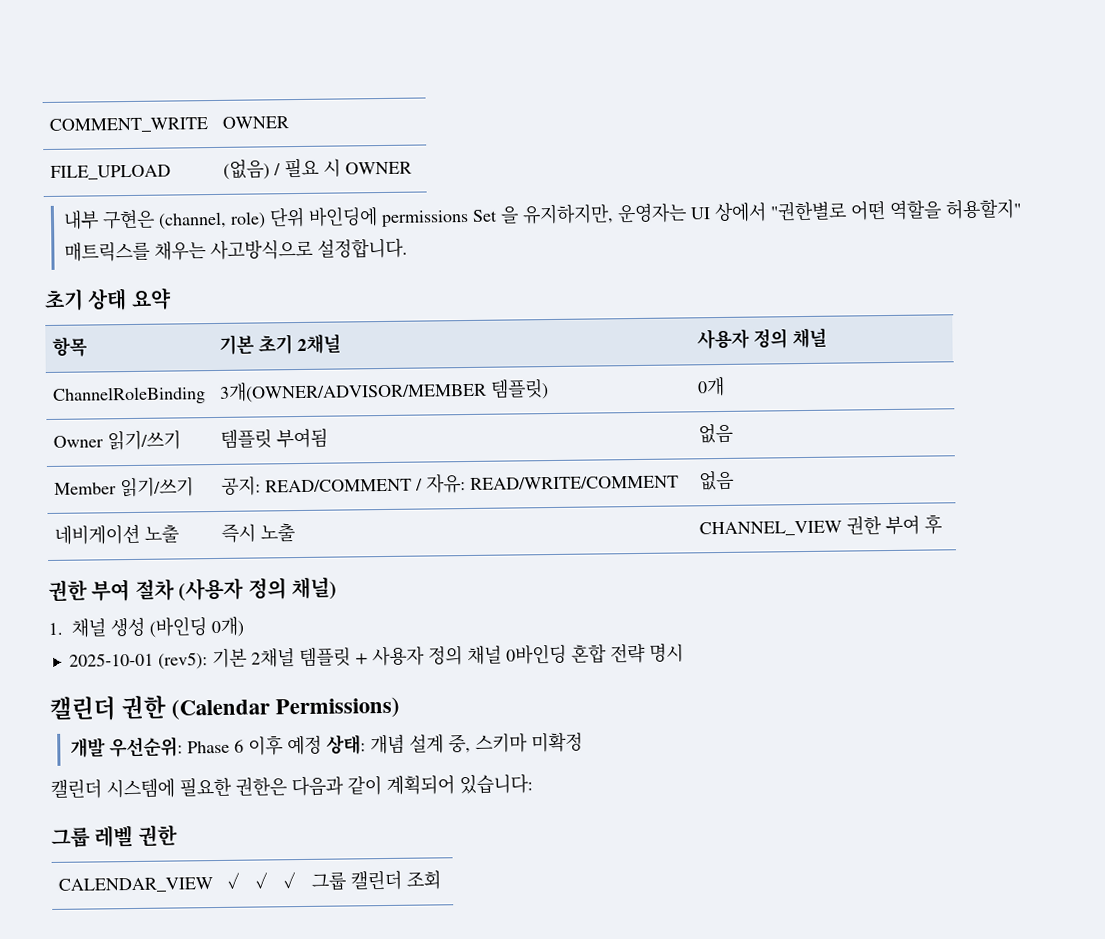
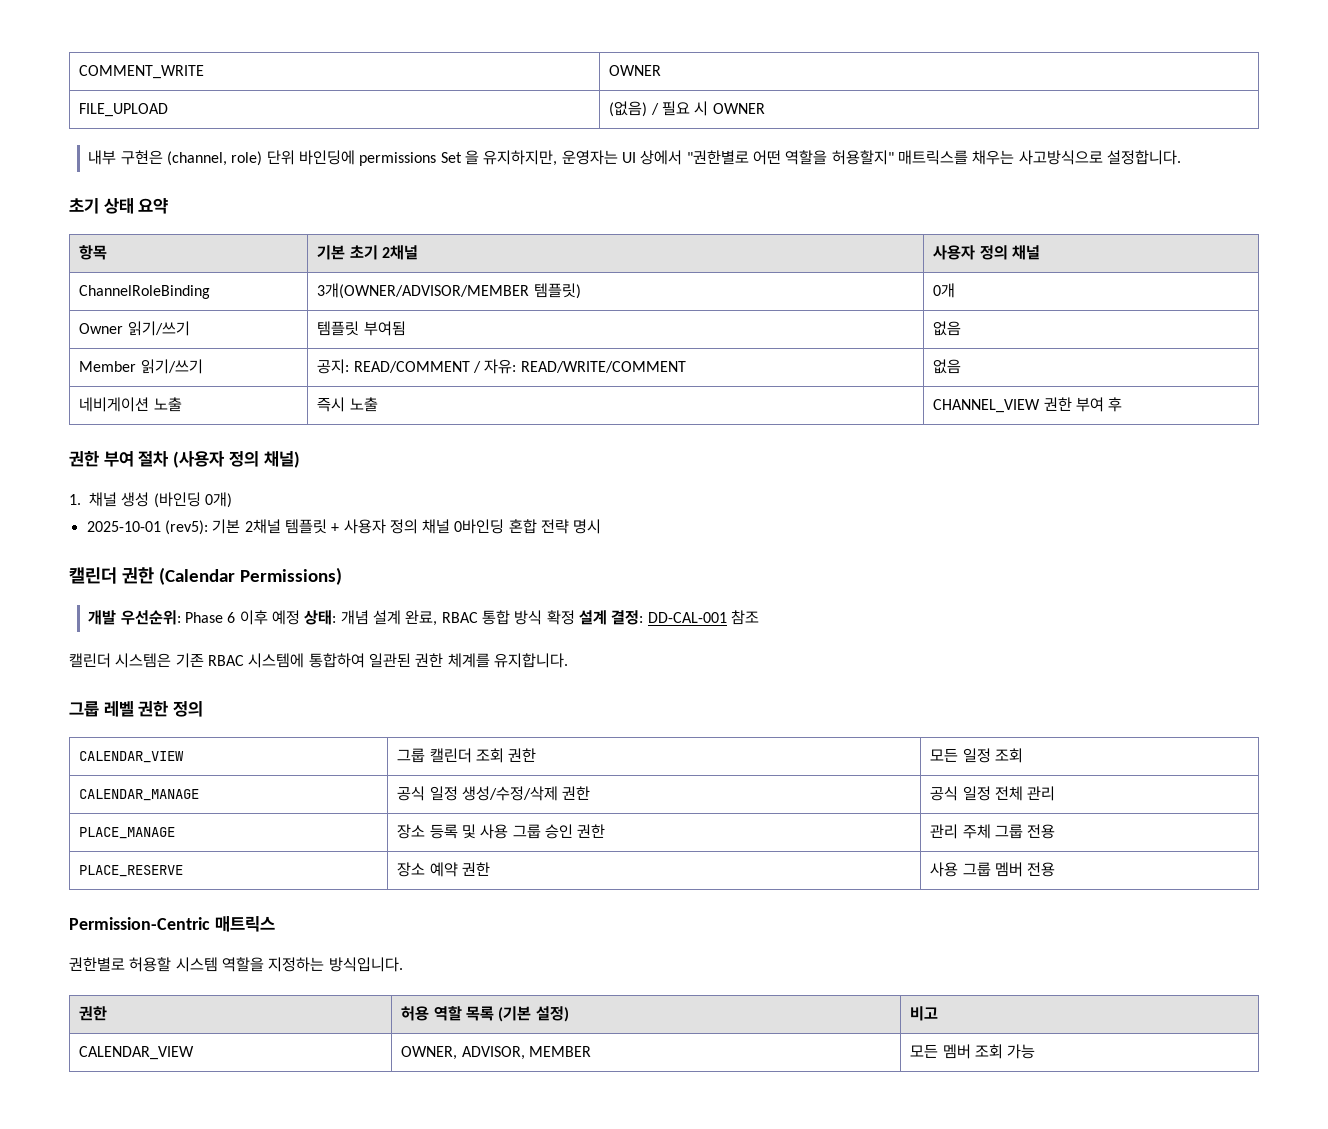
[447,732,583,754] [50,773,533,799] 중, 스키마 미확정 // 캘린더 시스템에 필요한 권한은 다음과 같이 계획되어 있습니다: -> [405,610,759,626] [69,653,568,668] 완료, RBAC 통합 방식 확정 설계 결정: DD-CAL-001 참조 // 캘린더 시스템은 기존 RBAC 시스템에 통합하여 일관된 권한 체계를 유지합니다.
[58,877,214,893] [227,872,241,889] [255,872,269,889] [283,872,297,889] // CALENDAR_VIEW | ✓ | ✓ | ✓ -> [173,701,204,717] [79,751,185,763] 정의 // CALENDAR_VIEW
(442, 880) none -> [508,748,537,762] [930,748,1023,763] [79,789,200,801] [397,786,591,801] [930,786,1056,801] [79,827,176,839] [397,824,606,839] [930,824,1056,839] [79,865,184,877] [397,862,490,877] [930,862,1056,877] [69,916,275,932] [69,957,403,972] [79,1006,108,1021] [401,1006,569,1022] [910,1006,939,1021] [79,1046,195,1060] [401,1046,591,1060] [910,1044,1036,1059] 권한 | 모든 일정 조회 // CALENDAR_MANAGE | 공식 일정 생성/수정/삭제 권한 | 공식 일정 전체 관리 // PLACE_MANAGE | 장소 등록 및 사용 그룹 승인 권한 | 관리 주체 그룹 전용 // PLACE_RESERVE | 장소 예약 권한 | 사용 그룹 멤버 전용 // Permission-Centric 매트릭스 // 권한별로 허용할 시스템 역할을 지정하는 방식입니다. // 권한 | 허용 역할 목록 (기본 설정) | 비고 // CALENDAR_VIEW | OWNER, ADVISOR, MEMBER | 모든 멤버 조회 가능

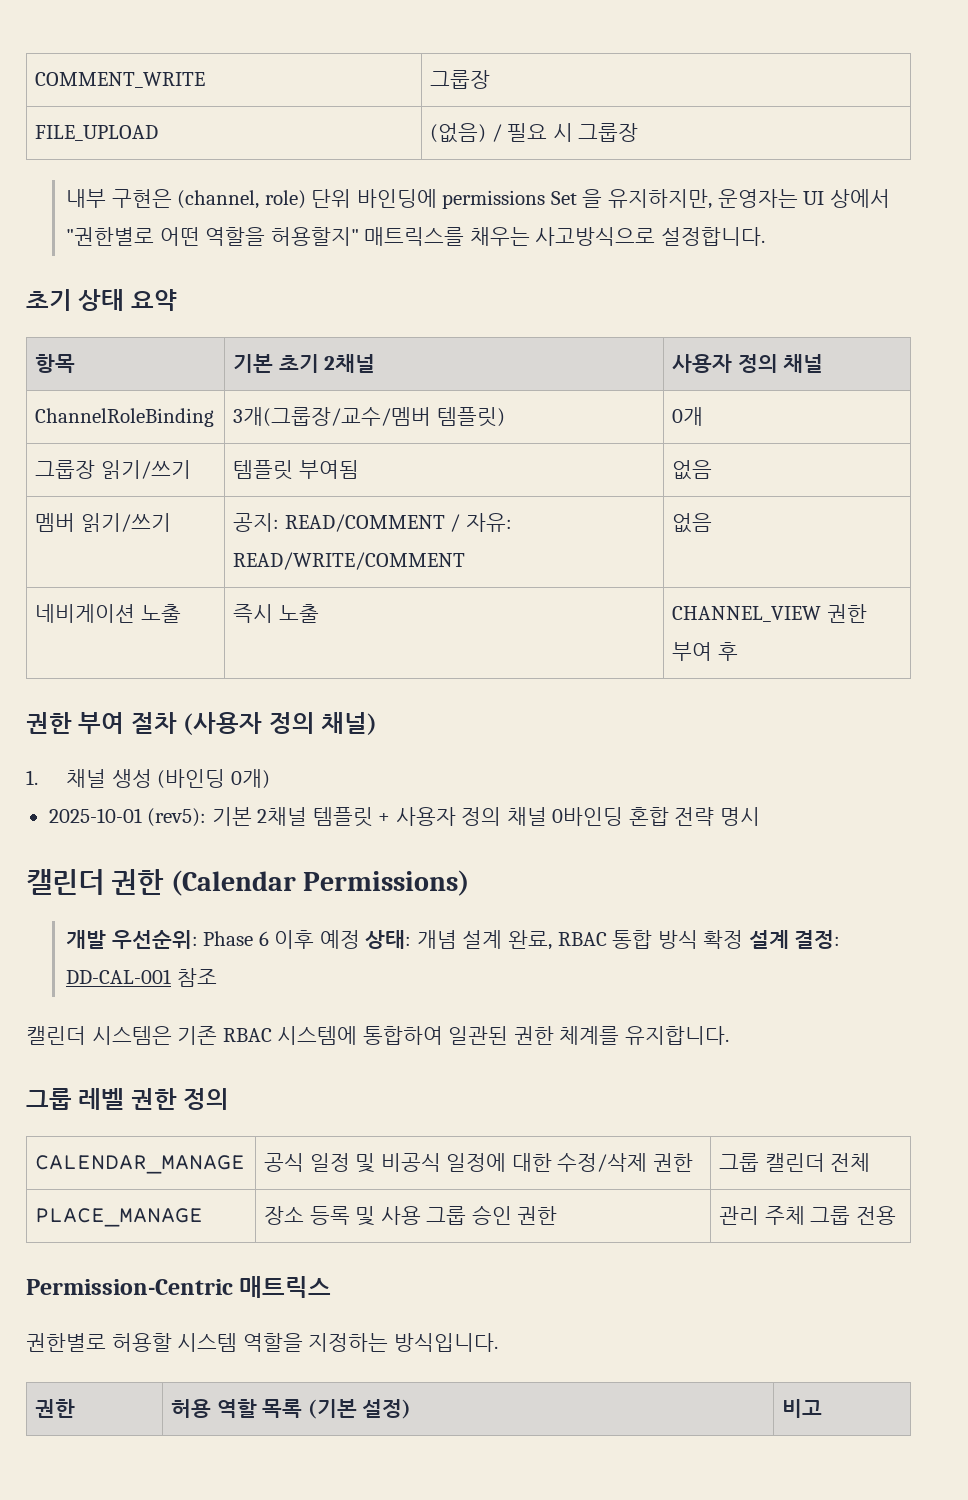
[609,65,662,76] OWNER -> [430,70,491,89] 그룹장
[712,103,765,114] OWNER -> [578,123,639,142] 그룹장
[317,283,530,299] 3개(OWNER/ADVISOR/MEMBER -> [233,407,432,427] 3개(그룹장/교수/멤버
[79,323,124,334] Owner -> [35,460,96,479] 그룹장
[79,361,137,372] Member -> [35,513,76,532] 멤버
[79,751,185,763] [397,748,537,763] [930,748,1023,763] [79,789,200,801] [397,786,591,801] [930,786,991,801] CALENDAR_VIEW | 그룹 캘린더 조회 권한 | 모든 일정 조회 // CALENDAR_MANAGE | 공식 일정 생성/수정/삭제 권한 | 공식 일정 -> [35,1155,246,1174] [264,1153,693,1173] [719,1153,825,1172] CALENDAR_MANAGE | 공식 일정 및 비공식 일정에 대한 수정/삭제 권한 | 그룹 캘린더
[1027,786,1056,801] 관리 -> (871, 1162) none
[79,865,184,877] [397,862,490,877] [930,862,1056,877] // PLACE_RESERVE | 장소 예약 권한 | 사용 그룹 멤버 전용 -> (896, 1215) none
[79,1046,195,1060] [401,1046,591,1060] [910,1044,1036,1059] // CALENDAR_VIEW | OWNER, ADVISOR, MEMBER | 모든 멤버 조회 가능 -> (823, 1408) none

